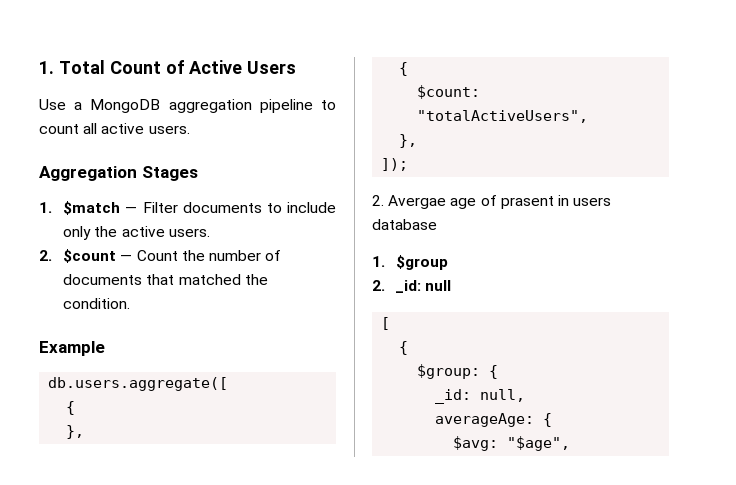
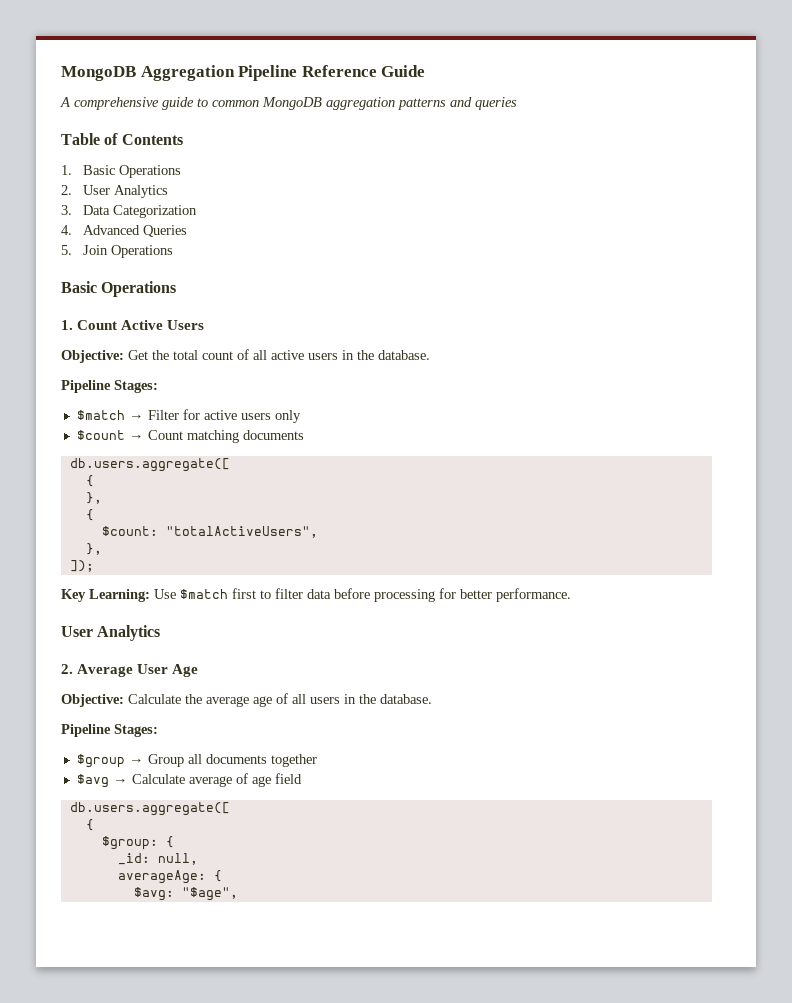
[39,60,297,74] [39,99,336,113] [39,123,190,134] [39,166,198,181] [39,201,337,215] [63,226,210,240] [39,249,282,263] [63,274,268,285] [63,298,131,309] [39,341,105,356] 1. Total Count of Active Users // Use a MongoDB aggregation pipeline to count all active users. // Aggregation Stages // 1. $match — Filter documents to include only the active users. // 2. $count — Count the number of documents that matched the condition. // Example -> [61,65,426,81] [60,97,517,110] [61,133,183,145] [61,165,182,178] [61,185,169,198] [61,205,198,218] [61,225,188,237] [61,245,174,258] [61,281,177,297] [61,320,205,330] [61,349,430,363] [61,380,158,393] [76,409,301,423] [76,430,304,443] MongoDB Aggregation Pipeline Reference Guide // A comprehensive guide to common MongoDB aggregation patterns and queries // Table of Contents // 1. Basic Operations // 2. User Analytics // 3. Data Categorization // 4. Advanced Queries // 5. Join Operations // Basic Operations // 1. Count Active Users // Objective: Get the total count of all active users in the database. // Pipeline Stages: // $match → Filter for active users only // $count → Count matching documents
[372,195,612,209] [372,219,437,230] [372,255,449,270] [372,280,452,293] [381,317,391,330] 2. Avergae age of prasent in users database // 1. $group // 2. _id: null // [ -> [61,588,571,602] [61,625,161,641] [61,664,199,677] [61,693,432,707] [61,724,158,737] [76,754,317,768] [76,773,302,788] [69,802,230,816] Key Learning: Use $match first to filter data before processing for better performance. // User Analytics // 2. Average User Age // Objective: Calculate the average age of all users in the database. // Pipeline Stages: // $group → Group all documents together // $avg → Calculate average of age field // db.users.aggregate([

